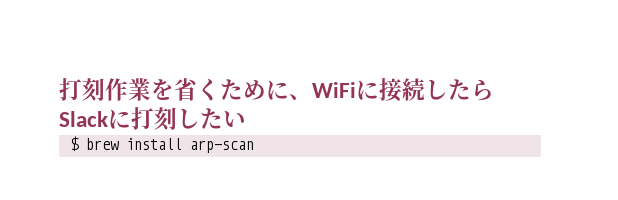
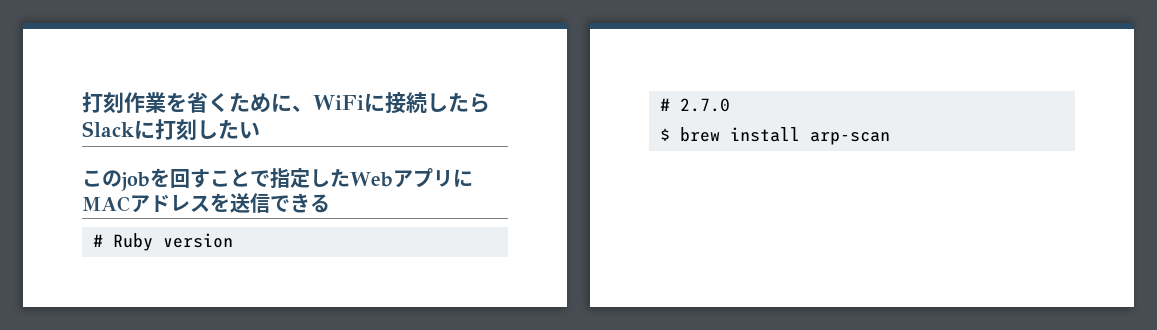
(246, 119) none -> [82,168,473,191] [82,193,330,213] [92,233,233,251] [659,98,730,112] // このjobを回すことで指定したWebアプリにMACアドレスを送信できる // # Ruby version // # 2.7.0

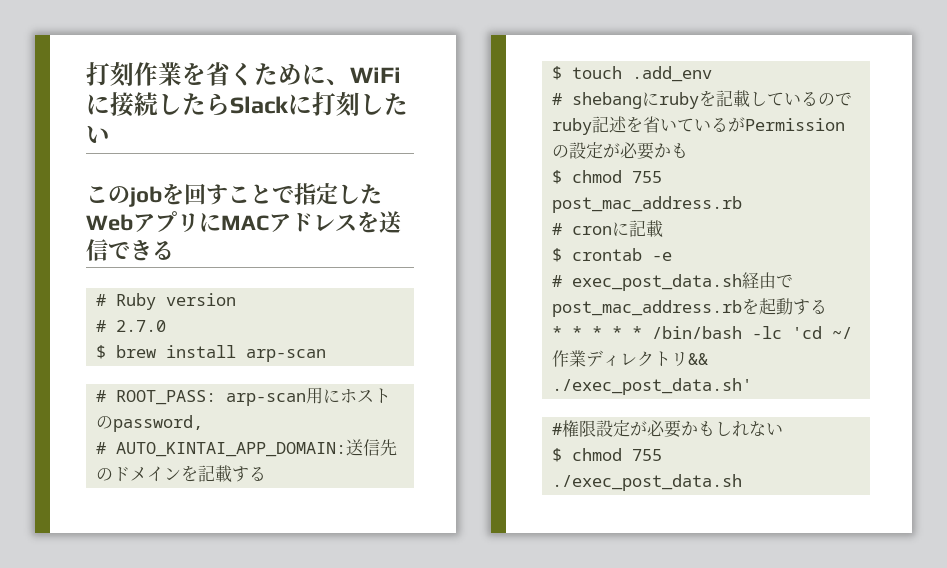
(890, 138) none -> [96,387,392,406] [96,415,204,432] [96,439,398,457] [96,465,267,483] [552,66,713,82] [552,90,853,109] [552,116,846,135] [552,142,689,160] [552,170,663,184] [552,196,743,213] [552,220,664,238] [552,248,673,262] [552,272,794,291] [552,298,828,317] [552,326,853,339] [552,350,709,367] [552,378,753,395] [552,420,784,438] [552,448,663,462] [552,474,743,491] // # ROOT_PASS: arp-scan用にホストのpassword, // # AUTO_KINTAI_APP_DOMAIN:送信先のドメインを記載する // $ touch .add_env // # shebangにrubyを記載しているのでruby記述を省いているがPermissionの設定が必要かも // $ chmod 755 post_mac_address.rb // # cronに記載 // $ crontab -e // # exec_post_data.sh経由でpost_mac_address.rbを起動する // * * * * * /bin/bash -lc 'cd ~/作業ディレクトリ&& ./exec_post_data.sh' // #権限設定が必要かもしれない // $ chmod 755 ./exec_post_data.sh

